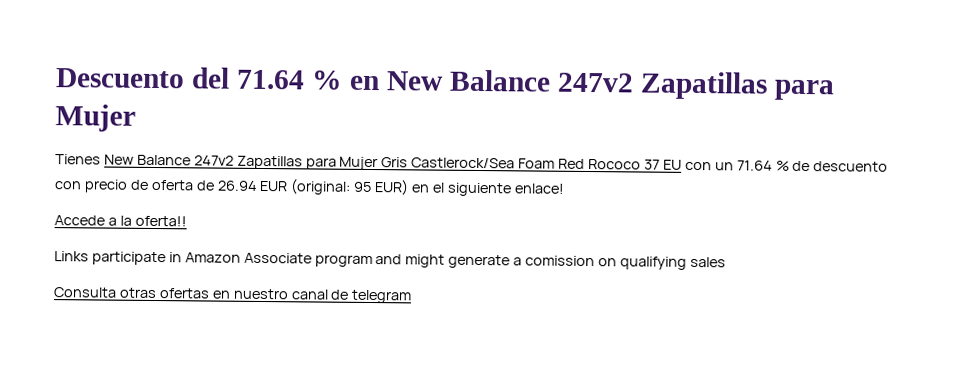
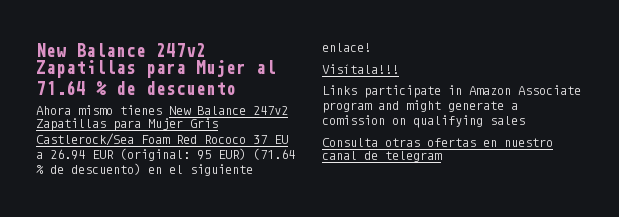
[55,67,835,101] [55,104,136,132] [55,154,101,165] Descuento del 71.64 % en New Balance 247v2 Zapatillas para Mujer // Tienes -> [36,43,206,57] [36,60,276,78] [36,80,236,95] [36,105,162,115] New Balance 247v2 Zapatillas para Mujer al 71.64 % de descuento // Ahora mismo tienes
[684,160,889,172] [54,179,215,193] con un 71.64 % de descuento con precio de oferta de -> [36,152,43,159] a
(410, 187) none -> [253,148,295,160] [36,163,141,175] (71.64 % de descuento)
[54,215,187,227] Accede a la oferta!! -> [322,64,399,74] Visítala!!!

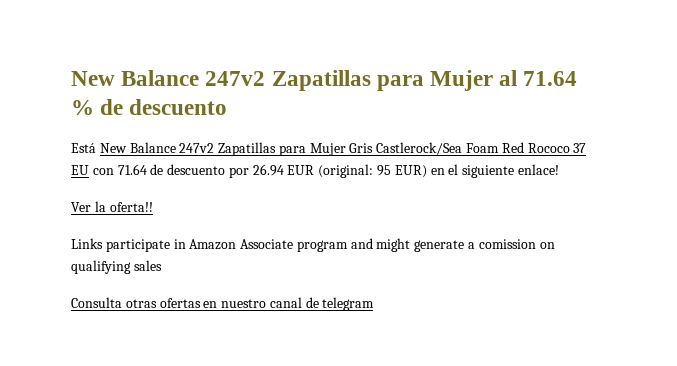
[36,105,162,115] Ahora mismo tienes -> [71,143,96,153] Está
[36,152,43,159] a -> [92,164,249,178] con 71.64 de descuento por
[253,148,295,160] [36,163,141,175] (71.64 % de descuento) -> (427, 171) none
[322,64,399,74] Visítala!!! -> [71,201,153,212] Ver la oferta!!

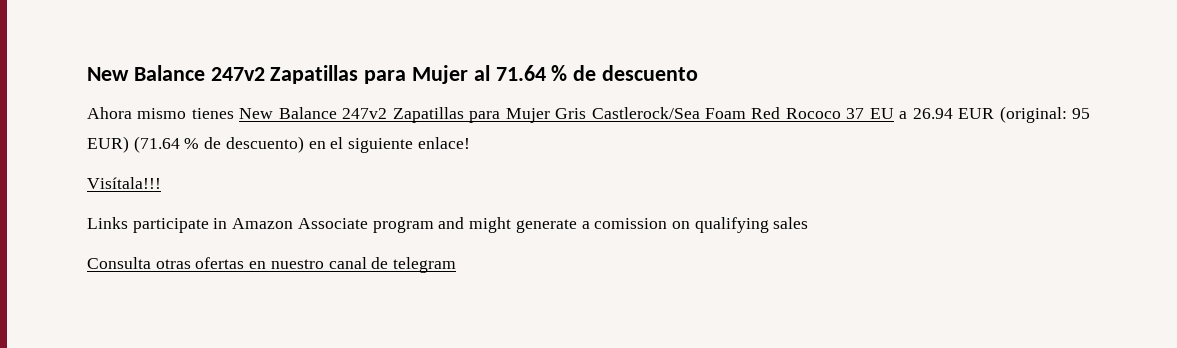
[71,143,96,153] Está -> [87,107,234,119] Ahora mismo tienes
[92,164,249,178] con 71.64 de descuento por -> [899,111,908,119] a
(427, 171) none -> [133,136,304,153] (71.64 % de descuento)
[71,201,153,212] Ver la oferta!! -> [87,177,161,189] Visítala!!!

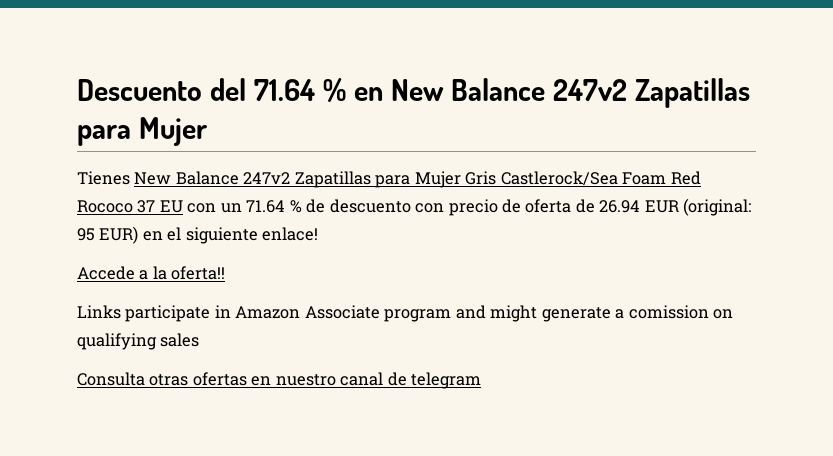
[87,65,699,84] [87,107,234,119] New Balance 247v2 Zapatillas para Mujer al 71.64 % de descuento // Ahora mismo tienes -> [77,78,750,108] [77,117,207,146] [77,171,130,185] Descuento del 71.64 % en New Balance 247v2 Zapatillas para Mujer // Tienes
[899,111,908,119] a -> [187,199,595,216] con un 71.64 % de descuento con precio de oferta de
[133,136,304,153] (71.64 % de descuento) -> (139, 235) none
[87,177,161,189] Visítala!!! -> [77,266,226,280] Accede a la oferta!!

